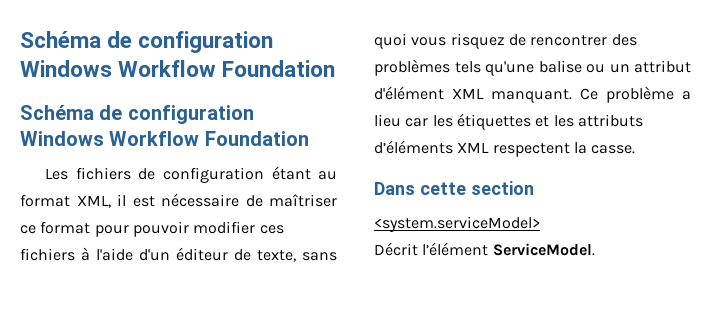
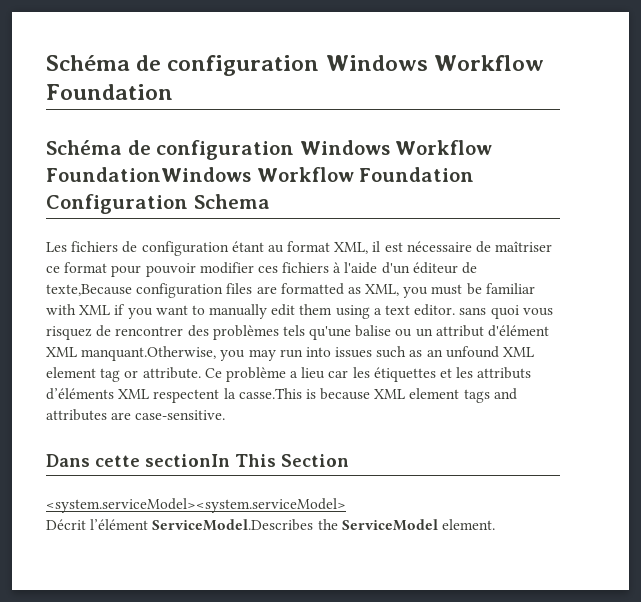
[204,131,309,146] Foundation -> [46,167,475,182] [46,194,270,214] FoundationWindows Workflow Foundation Configuration Schema
[257,250,296,262] texte, -> [46,283,535,298] [46,304,456,319] texte,Because configuration files are formatted as XML, you must be familiar with XML if you want to manually edit them using a text editor.
[491,89,572,103] manquant. -> [81,346,535,361] [46,367,201,382] manquant.Otherwise, you may run into issues such as an unfound XML element tag or attribute.
[591,145,636,154] [374,181,534,195] [374,216,540,232] [374,242,595,256] casse. // Dans cette section // <system.serviceModel> // Décrit l’élément ServiceModel. -> [238,388,517,403] [46,409,226,421] [46,454,349,467] [46,498,346,513] [46,519,495,531] casse.This is because XML element tags and attributes are case-sensitive. // Dans cette sectionIn This Section // <system.serviceModel><system.serviceModel> // Décrit l’élément ServiceModel.Describes the ServiceModel element.

